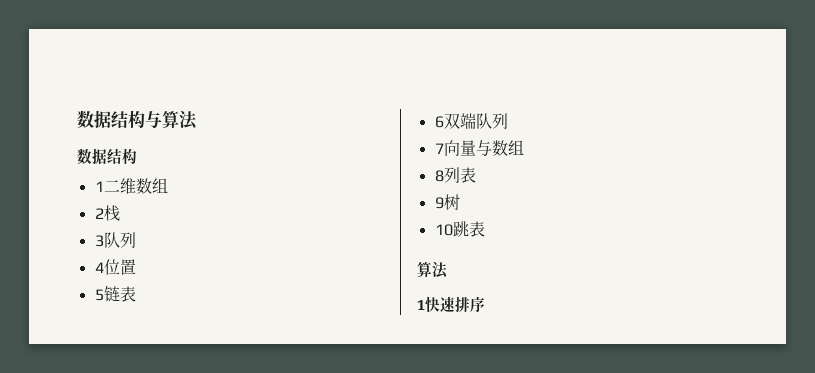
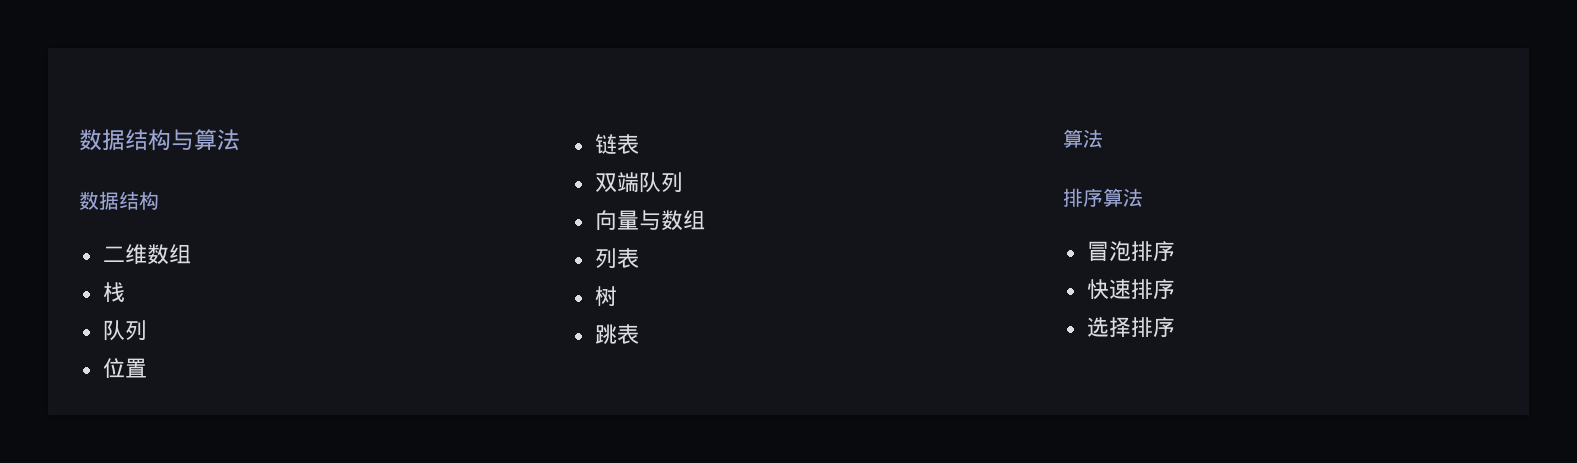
[94,181,104,192] 1 -> (159, 200) none
[94,208,104,219] 2 -> (191, 254) none
[94,232,136,248] [94,262,104,273] 3队列 // 4 -> [102,320,147,341] 队列 //
[94,289,104,301] 5 -> (147, 368) none
[434,116,444,128] 6 -> (639, 144) none
[434,143,444,154] 7 -> (683, 182) none
[434,170,444,182] 8 -> (705, 220) none
[434,197,444,209] 9 -> (639, 258) none
[434,224,453,236] 10 -> (617, 296) none
[417,300,425,310] 1 -> [1063,188,1143,207] [1086,241,1175,261] 排序算法 // 冒泡排序 //
(485, 304) none -> [1086,317,1175,337] // 选择排序

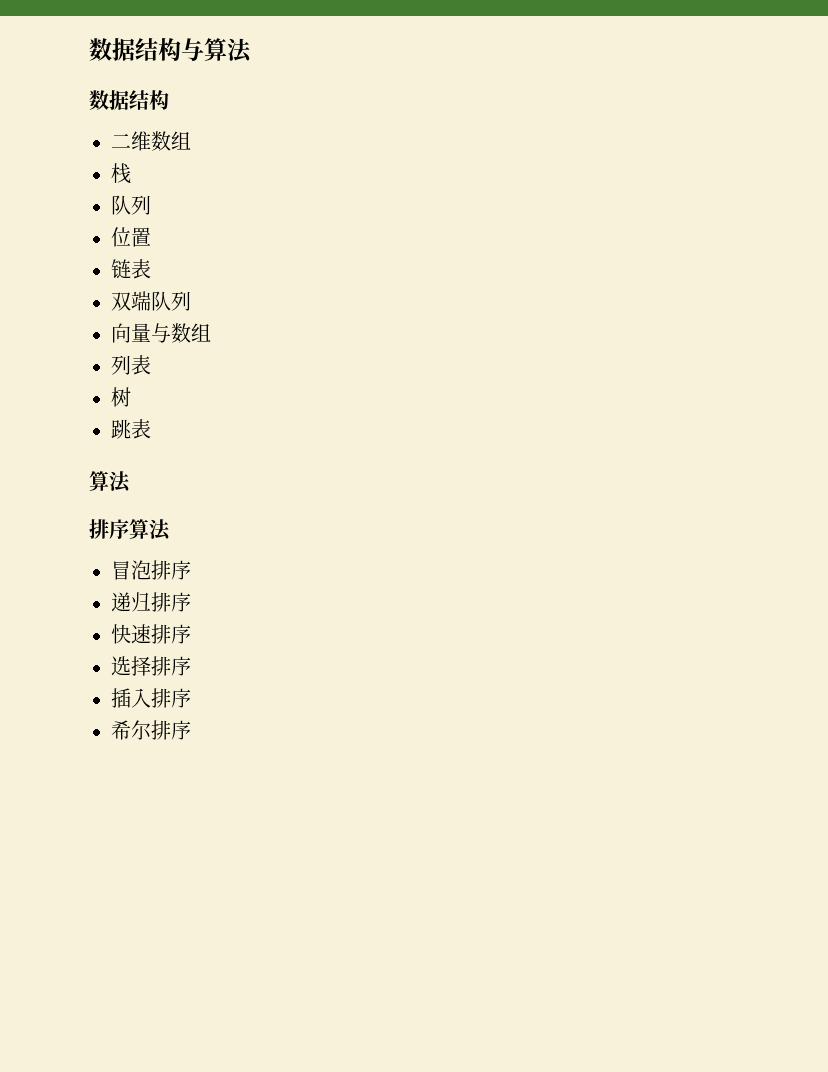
(1175, 251) none -> [111,592,191,612] // 递归排序
(1175, 327) none -> [111,688,191,708] [111,720,191,740] // 插入排序 // 希尔排序

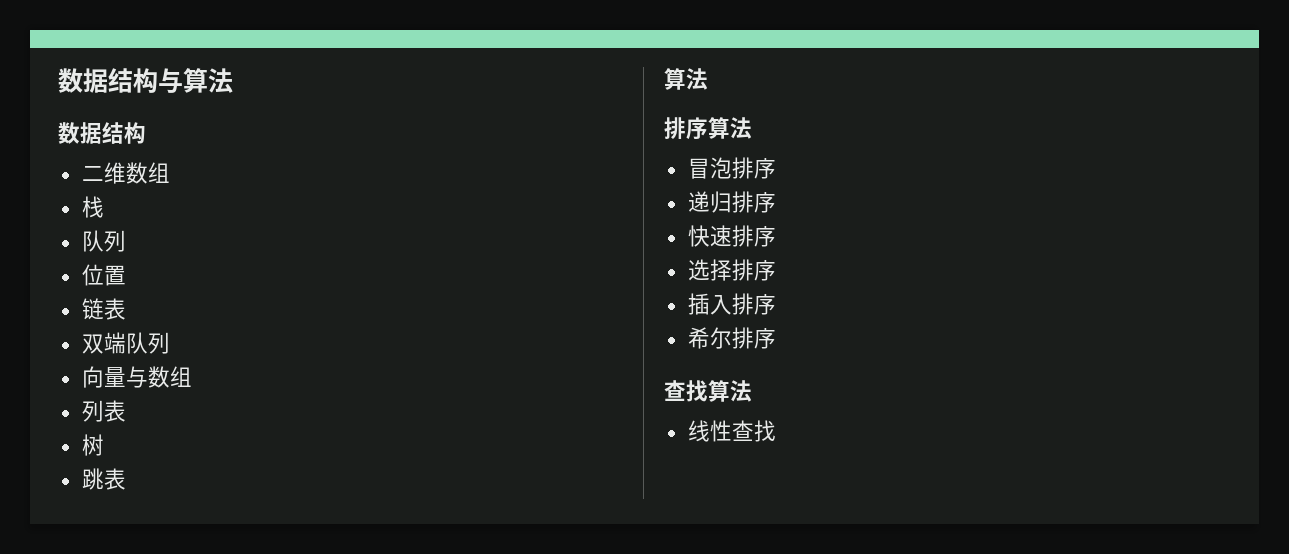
(191, 730) none -> [664,380,752,402] [687,420,776,442] // 查找算法 // 线性查找

